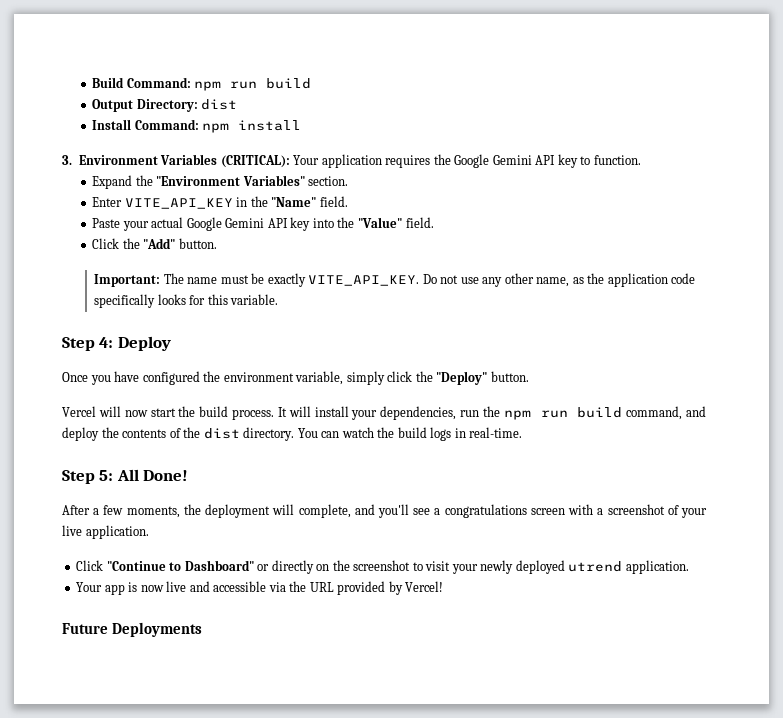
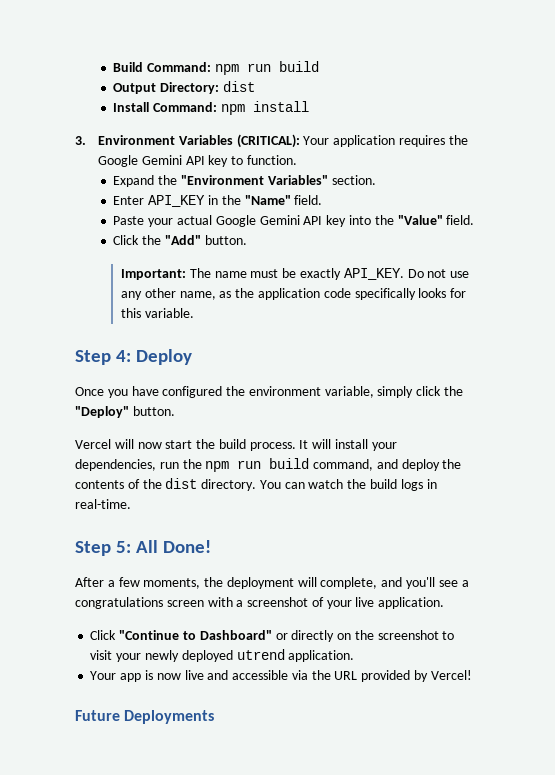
[124,198,233,209] VITE_API_KEY -> [148,195,206,207] API_KEY
[308,275,420,286] VITE_API_KEY. -> [343,268,404,280] API_KEY.

